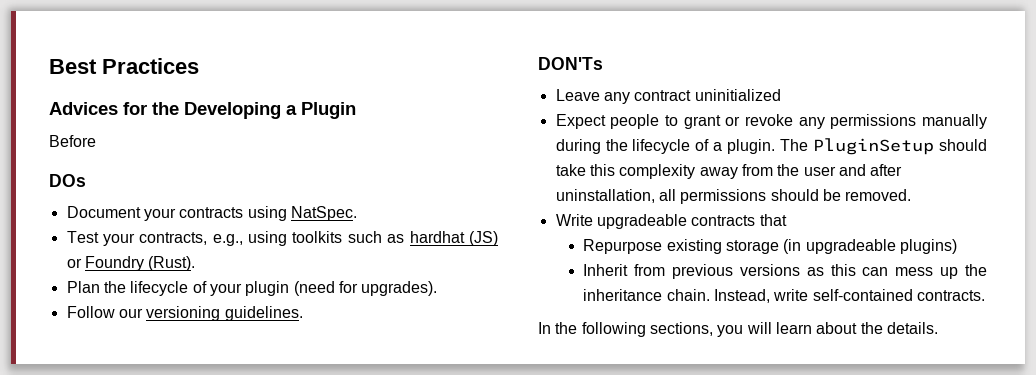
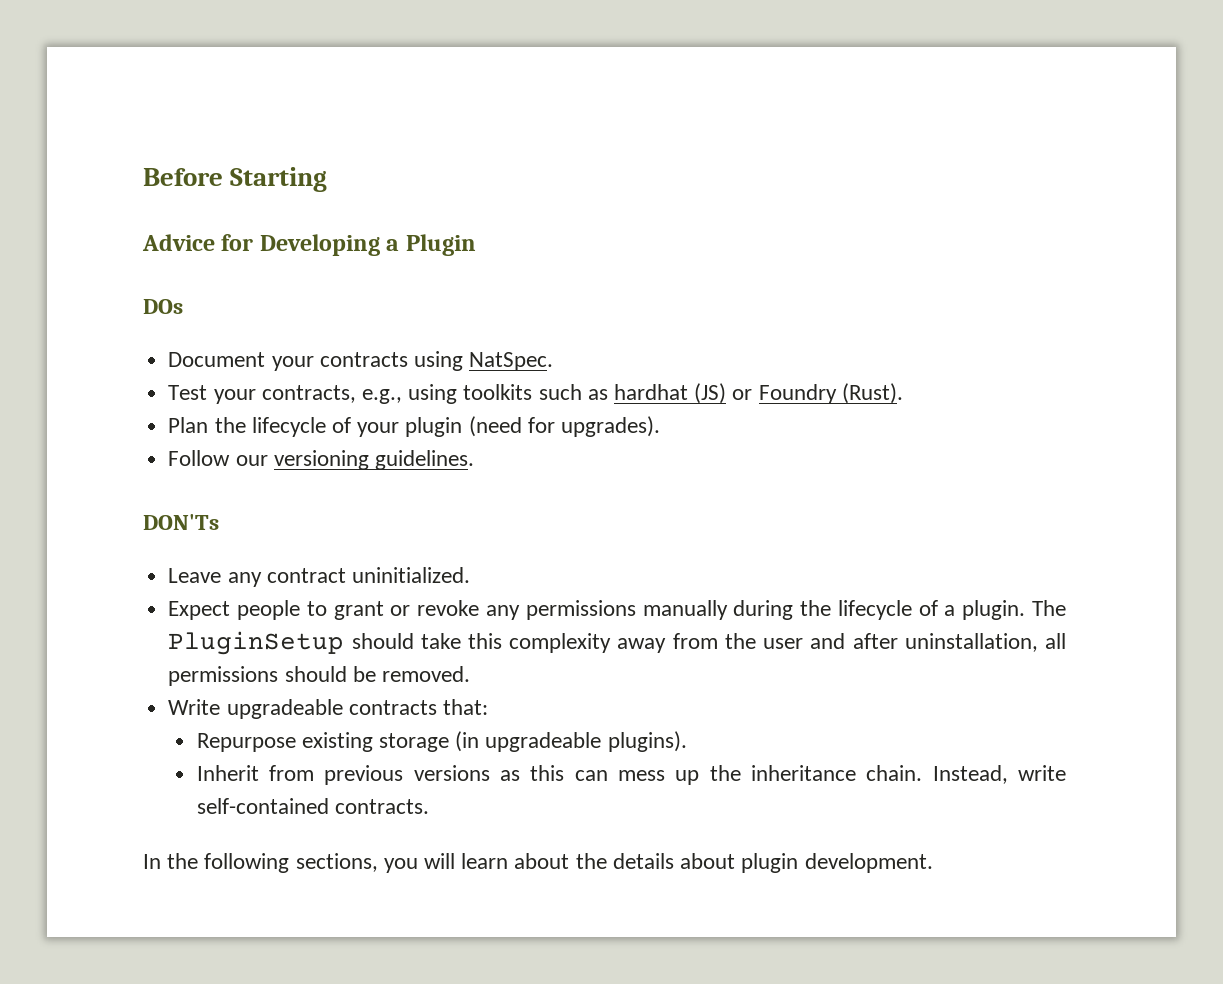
[49,58,199,74] [49,102,179,115] Best Practices // Advices for the -> [143,167,328,192] [142,234,254,251] Before Starting // Advice for
[49,135,96,147] // Before -> (476, 245) none
[694,89,781,101] uninitialized -> [351,567,470,583] uninitialized.
[759,214,787,226] that -> [442,699,488,715] that:
[899,239,957,254] plugins) -> [607,731,687,752] plugins).
[886,322,938,334] details. -> [612,853,933,873] details about plugin development.

